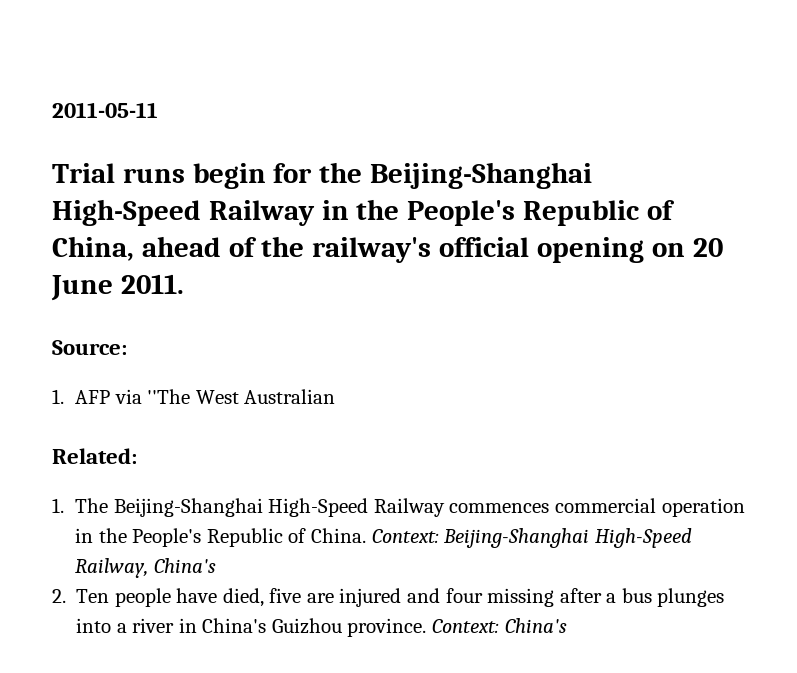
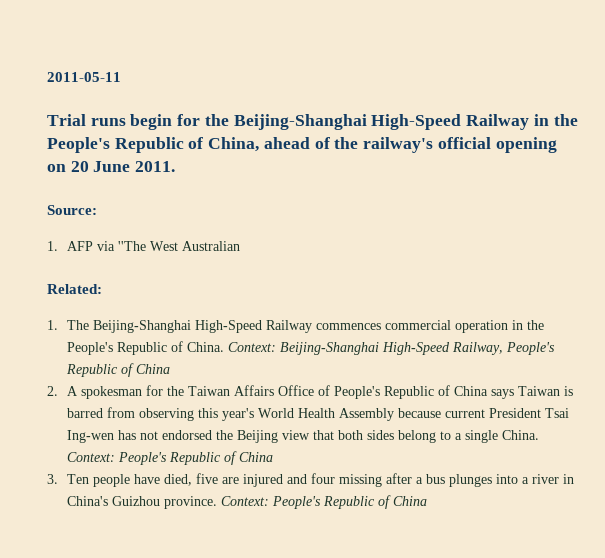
[153,558,216,573] [52,589,66,603] China's // 2. -> [506,342,556,355] [66,363,171,377] [47,385,574,399] [67,407,570,421] [67,430,540,443] [67,451,274,465] [47,474,58,484] People's Republic of China // 2. A spokesman for the Taiwan Affairs Office of People's Republic of China says Taiwan is barred from observing this year's World Health Assembly because current President Tsai Ing-wen has not endorsed the Beijing view that both sides belong to a single China. Context: People's Republic of China // 3.
[504,618,567,633] China's -> [272,495,428,509] People's Republic of China

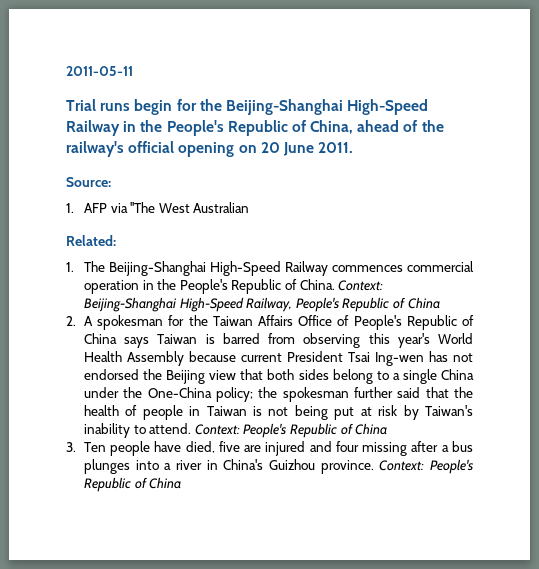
[502,430,540,440] China. -> [440,369,474,380] [83,387,473,402] [83,405,473,420] [83,423,192,438] China under the One-China policy; the spokesman further said that the health of people in Taiwan is not being put at risk by Taiwan's inability to attend.

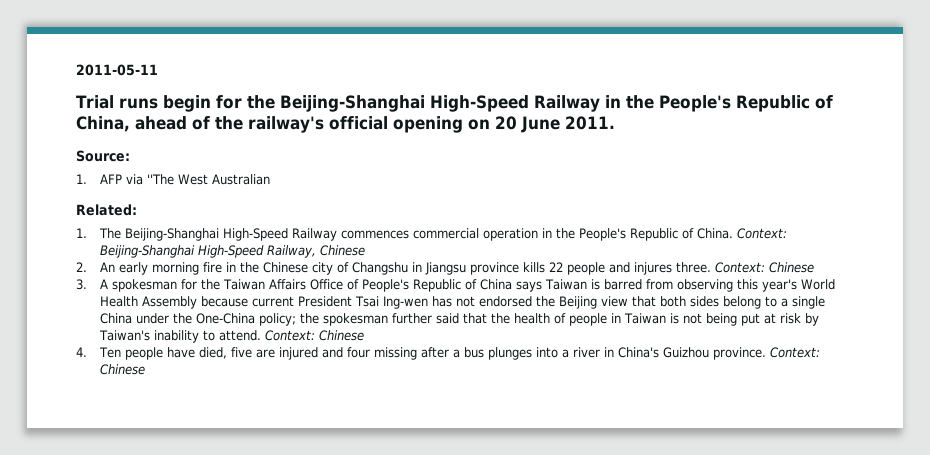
[295,297,440,312] [66,316,76,326] People's Republic of China // 2. -> [319,245,365,256] [76,262,814,275] [76,279,87,290] Chinese // 2. An early morning fire in the Chinese city of Changshu in Jiangsu province kills 22 people and injures three. Context: Chinese // 3.
[243,423,388,438] [66,442,76,452] People's Republic of China // 3. -> [318,330,364,341] [76,347,87,357] Chinese // 4.
[430,459,474,474] [83,477,182,492] People's Republic of China -> [99,364,145,375] Chinese

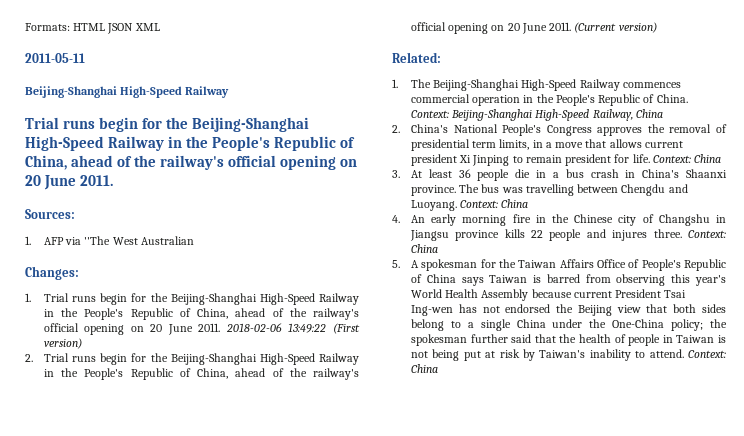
[76,64,158,76] 2011-05-11 -> [25,23,160,34] [25,53,85,63] [25,86,230,98] Formats: HTML JSON XML // 2011-05-11 // Beijing-Shanghai High-Speed Railway
[76,150,130,162] Source: -> [25,209,75,219] Sources:
(270, 179) none -> [25,266,79,280] [25,293,359,305] [43,308,359,320] [43,323,360,335] [43,338,82,349] [25,353,359,365] [43,368,359,380] [410,22,657,34] // Changes: // 1. Trial runs begin for the Beijing-Shanghai High-Speed Railway in the People's Republic of China, ahead of the railway's official opening on 20 June 2011. 2018-02-06 13:49:22 (First version) // 2. Trial runs begin for the Beijing-Shanghai High-Speed Railway in the People's Republic of China, ahead of the railway's official opening on 20 June 2011. (Current version)
[319,245,365,256] [76,262,87,272] Chinese // 2. -> [635,109,663,118] [392,124,727,136] [410,139,683,151] [410,154,722,166] [392,169,727,181] [410,184,688,196] [410,199,529,211] [392,215,400,223] China // 2. China's National People's Congress approves the removal of presidential term limits, in a move that allows current president Xi Jinping to remain president for life. Context: China // 3. At least 36 people die in a bus crash in China's Shaanxi province. The bus was travelling between Chengdu and Luoyang. Context: China // 4.
[768,262,814,273] [76,279,87,290] Chinese // 3. -> [410,244,438,253] [392,260,400,268] China // 5.
[318,330,364,341] [76,347,820,360] [99,364,145,375] Chinese // 4. Ten people have died, five are injured and four missing after a bus plunges into a river in China's Guizhou province. Context: Chinese -> [410,364,438,373] China

